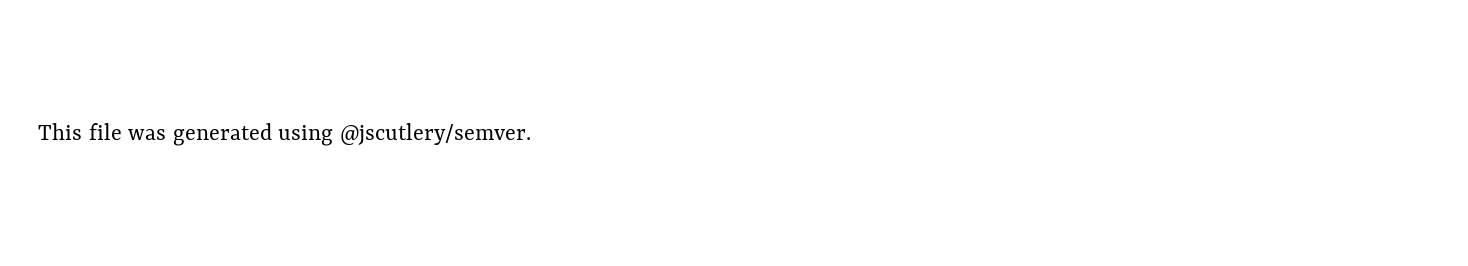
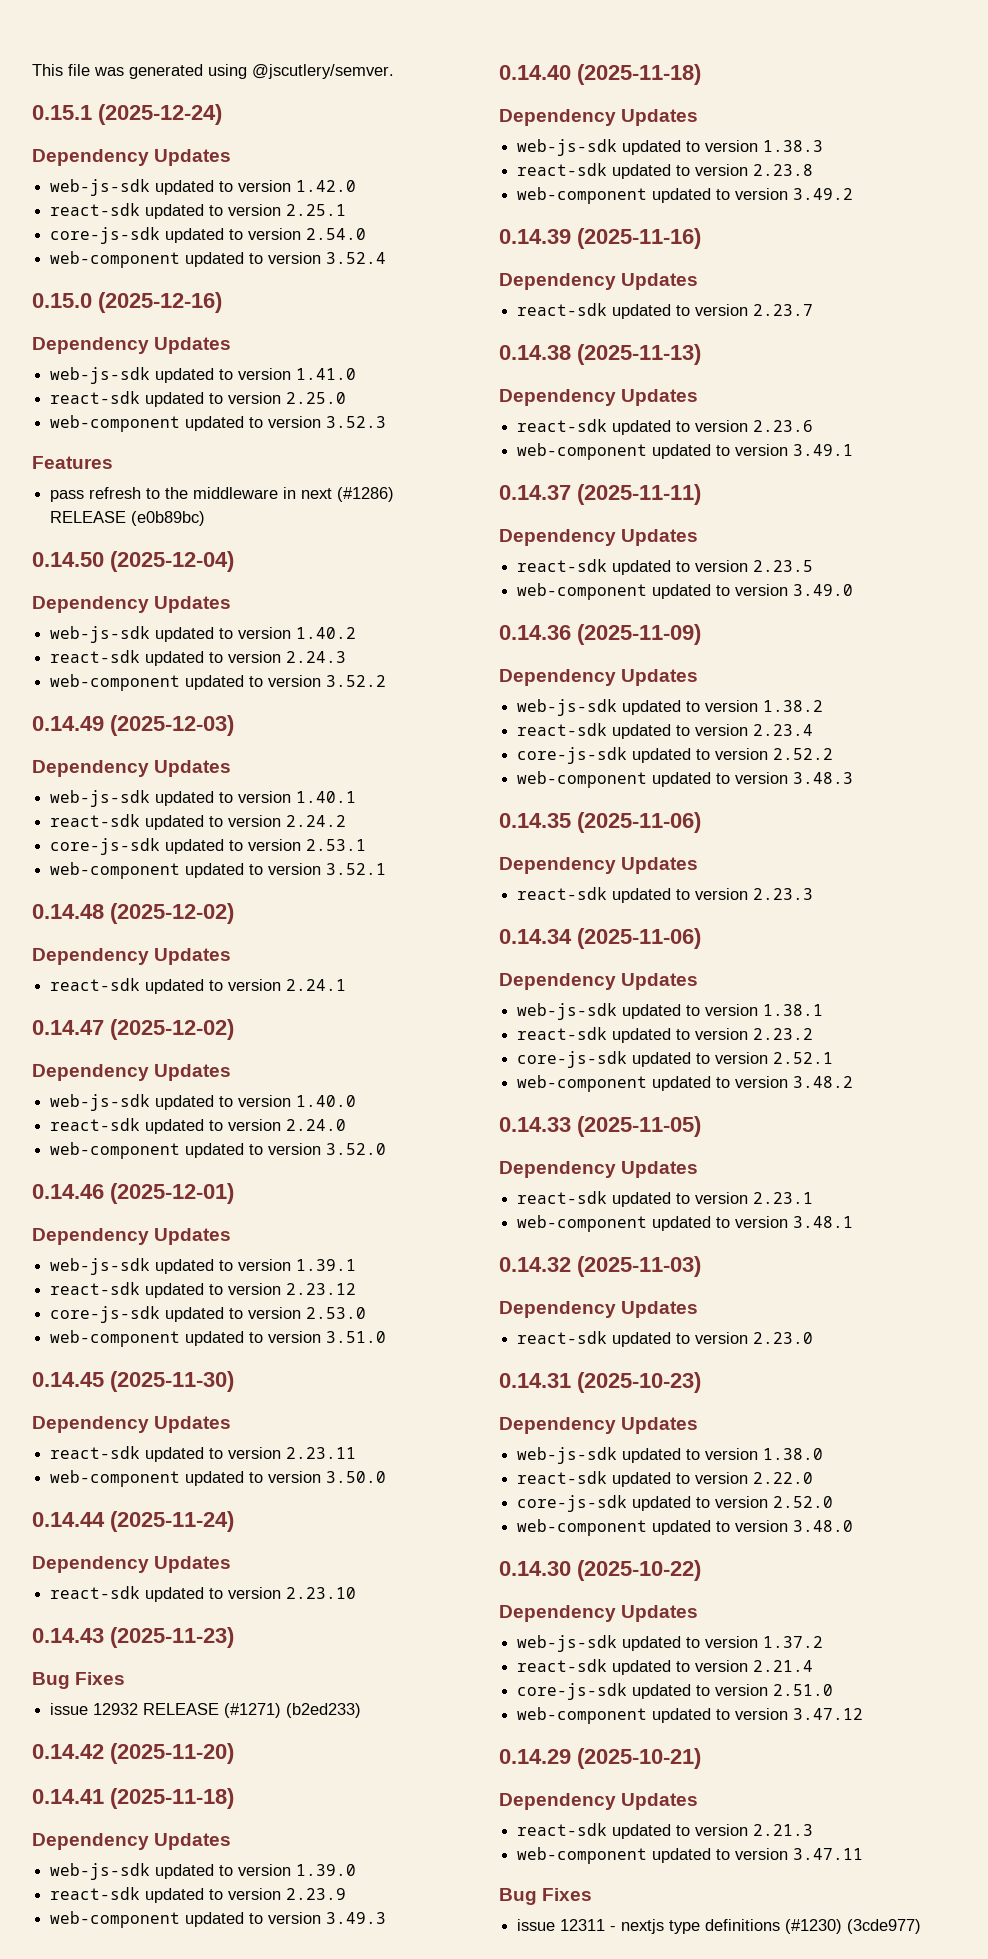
(532, 134) none -> [32,104,222,125] [32,149,232,166] [50,179,357,196] [50,203,347,219] [50,227,367,244] [50,251,387,268] [32,292,222,313] [32,337,232,354] [50,367,357,384] [50,391,347,407] [50,415,387,432] [32,456,113,469] [50,487,395,502] [50,511,206,526] [32,551,234,572] [32,596,232,613] [50,626,357,643] [50,650,347,666] [50,674,387,691] [32,715,234,736] [32,760,232,777] [50,790,357,807] [50,814,347,830] [50,838,367,855] [50,862,387,879] [32,903,234,924] [32,948,232,965] [50,978,347,994] [32,1019,234,1040] [32,1064,232,1081] [50,1094,357,1111] [50,1118,347,1134] [50,1142,387,1159] [32,1183,234,1204] [32,1228,232,1245] [50,1258,357,1275] [50,1282,357,1298] [50,1306,367,1323] [50,1330,387,1347] [32,1371,234,1392] [32,1416,232,1433] [50,1446,357,1462] [50,1470,387,1487] [32,1511,234,1532] [32,1556,232,1573] [50,1586,357,1602] [32,1627,234,1648] [32,1672,126,1689] [50,1703,362,1718] [32,1743,234,1764] [32,1788,234,1809] [32,1833,232,1850] [50,1863,357,1880] [50,1887,347,1903] [50,1911,387,1928] [499,64,701,85] [499,109,699,126] [517,139,824,156] [517,163,814,179] [517,187,854,204] [499,228,701,249] [499,273,699,290] [517,303,814,319] [499,344,701,365] [499,389,699,406] [517,419,814,435] [517,443,854,460] [499,484,701,505] [499,529,699,546] [517,559,814,575] [517,583,854,600] [499,624,701,645] [499,669,699,686] [517,699,824,716] [517,723,814,739] [517,747,834,764] [517,771,854,788] [499,812,701,833] [499,857,699,874] [517,887,814,903] [499,928,701,949] [499,973,699,990] [517,1003,824,1020] [517,1027,814,1043] [517,1051,834,1068] [517,1075,854,1092] [499,1116,701,1137] [499,1161,699,1178] [517,1191,814,1207] [517,1215,854,1232] [499,1256,701,1277] [499,1301,699,1318] [517,1331,814,1347] [499,1372,701,1393] [499,1417,699,1434] [517,1447,824,1464] [517,1471,814,1487] [517,1495,834,1512] [517,1519,854,1536] [499,1560,701,1581] [499,1605,699,1622] [517,1635,824,1652] [517,1659,814,1675] [517,1683,834,1700] [517,1707,864,1724] [499,1748,701,1769] [499,1793,699,1810] [517,1823,814,1839] [517,1847,864,1864] [499,1888,593,1905] [517,1919,922,1934] // 0.15.1 (2025-12-24) // Dependency Updates // web-js-sdk updated to version 1.42.0 // react-sdk updated to version 2.25.1 // core-js-sdk updated to version 2.54.0 // web-component updated to version 3.52.4 // 0.15.0 (2025-12-16) // Dependency Updates // web-js-sdk updated to version 1.41.0 // react-sdk updated to version 2.25.0 // web-component updated to version 3.52.3 // Features // pass refresh to the middleware in next (#1286) RELEASE (e0b89bc) // 0.14.50 (2025-12-04) // Dependency Updates // web-js-sdk updated to version 1.40.2 // react-sdk updated to version 2.24.3 // web-component updated to version 3.52.2 // 0.14.49 (2025-12-03) // Dependency Updates // web-js-sdk updated to version 1.40.1 // react-sdk updated to version 2.24.2 // core-js-sdk updated to version 2.53.1 // web-component updated to version 3.52.1 // 0.14.48 (2025-12-02) // Dependency Updates // react-sdk updated to version 2.24.1 // 0.14.47 (2025-12-02) // Dependency Updates // web-js-sdk updated to version 1.40.0 // react-sdk updated to version 2.24.0 // web-component updated to version 3.52.0 // 0.14.46 (2025-12-01) // Dependency Updates // web-js-sdk updated to version 1.39.1 // react-sdk updated to version 2.23.12 // core-js-sdk updated to version 2.53.0 // web-component updated to version 3.51.0 // 0.14.45 (2025-11-30) // Dependency Updates // react-sdk updated to version 2.23.11 // web-component updated to version 3.50.0 // 0.14.44 (2025-11-24) // Dependency Updates // react-sdk updated to version 2.23.10 // 0.14.43 (2025-11-23) // Bug Fixes // issue 12932 RELEASE (#1271) (b2ed233) // 0.14.42 (2025-11-20) // 0.14.41 (2025-11-18) // Dependency Updates // web-js-sdk updated to version 1.39.0 // react-sdk updated to version 2.23.9 // web-component updated to version 3.49.3 // 0.14.40 (2025-11-18) // Dependency Updates // web-js-sdk updated to version 1.38.3 // react-sdk updated to version 2.23.8 // web-component updated to version 3.49.2 // 0.14.39 (2025-11-16) // Dependency Updates // react-sdk updated to version 2.23.7 // 0.14.38 (2025-11-13) // Dependency Updates // react-sdk updated to version 2.23.6 // web-component updated to version 3.49.1 // 0.14.37 (2025-11-11) // Dependency Updates // react-sdk updated to version 2.23.5 // web-component updated to version 3.49.0 // 0.14.36 (2025-11-09) // Dependency Updates // web-js-sdk updated to version 1.38.2 // react-sdk updated to version 2.23.4 // core-js-sdk updated to version 2.52.2 // web-component updated to version 3.48.3 // 0.14.35 (2025-11-06) // Dependency Updates // react-sdk updated to version 2.23.3 // 0.14.34 (2025-11-06) // Dependency Updates // web-js-sdk updated to version 1.38.1 // react-sdk updated to version 2.23.2 // core-js-sdk updated to version 2.52.1 // web-component updated to version 3.48.2 // 0.14.33 (2025-11-05) // Dependency Updates // react-sdk updated to version 2.23.1 // web-component updated to version 3.48.1 // 0.14.32 (2025-11-03) // Dependency Updates // react-sdk updated to version 2.23.0 // 0.14.31 (2025-10-23) // Dependency Updates // web-js-sdk updated to version 1.38.0 // react-sdk updated to version 2.22.0 // core-js-sdk updated to version 2.52.0 // web-component updated to version 3.48.0 // 0.14.30 (2025-10-22) // Dependency Updates // web-js-sdk updated to version 1.37.2 // react-sdk updated to version 2.21.4 // core-js-sdk updated to version 2.51.0 // web-component updated to version 3.47.12 // 0.14.29 (2025-10-21) // Dependency Updates // react-sdk updated to version 2.21.3 // web-component updated to version 3.47.11 // Bug Fixes // issue 12311 - nextjs type definitions (#1230) (3cde977)

